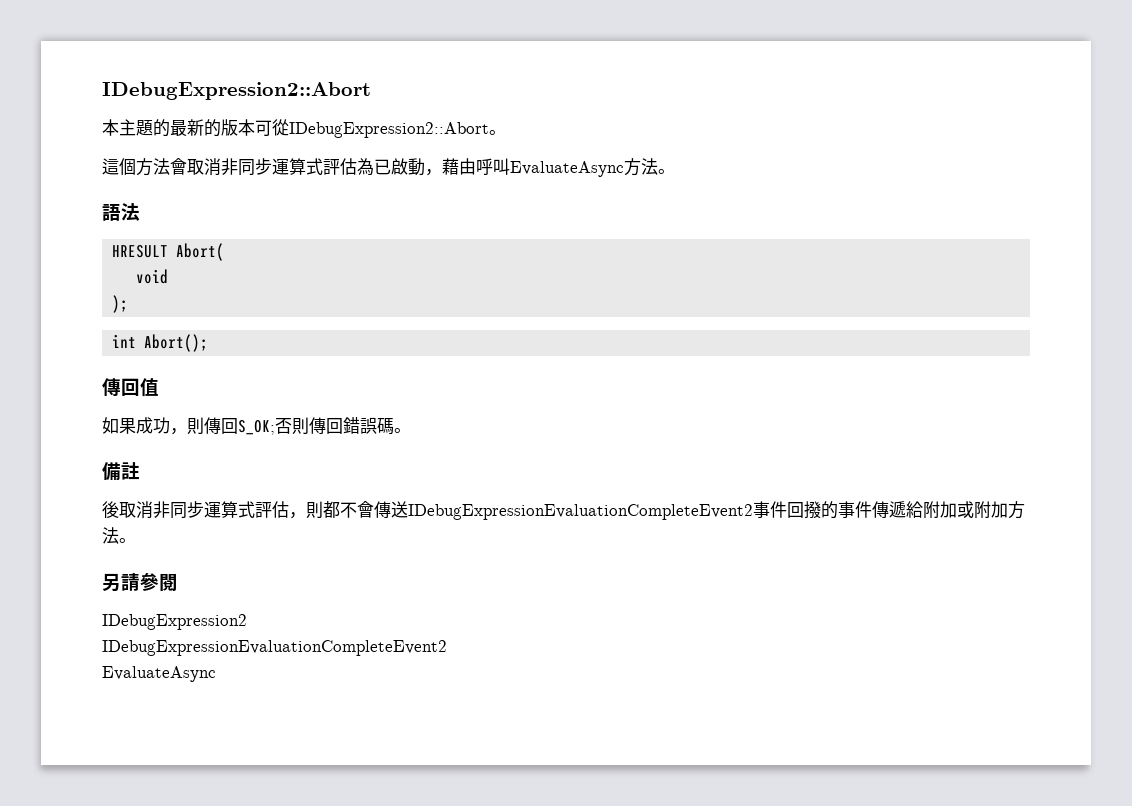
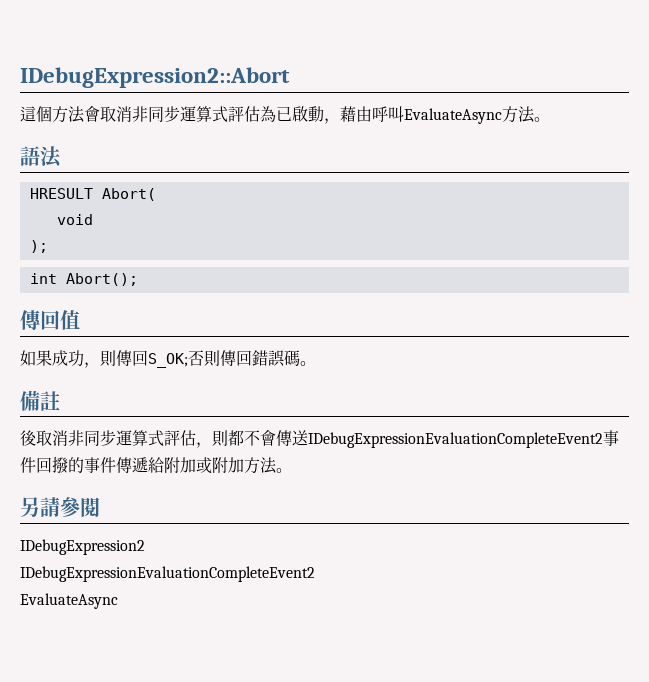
[102,82,371,100] [102,119,506,138] IDebugExpression2::Abort // 本主題的最新的版本可從IDebugExpression2::Abort。 -> [20,67,290,88] IDebugExpression2::Abort

